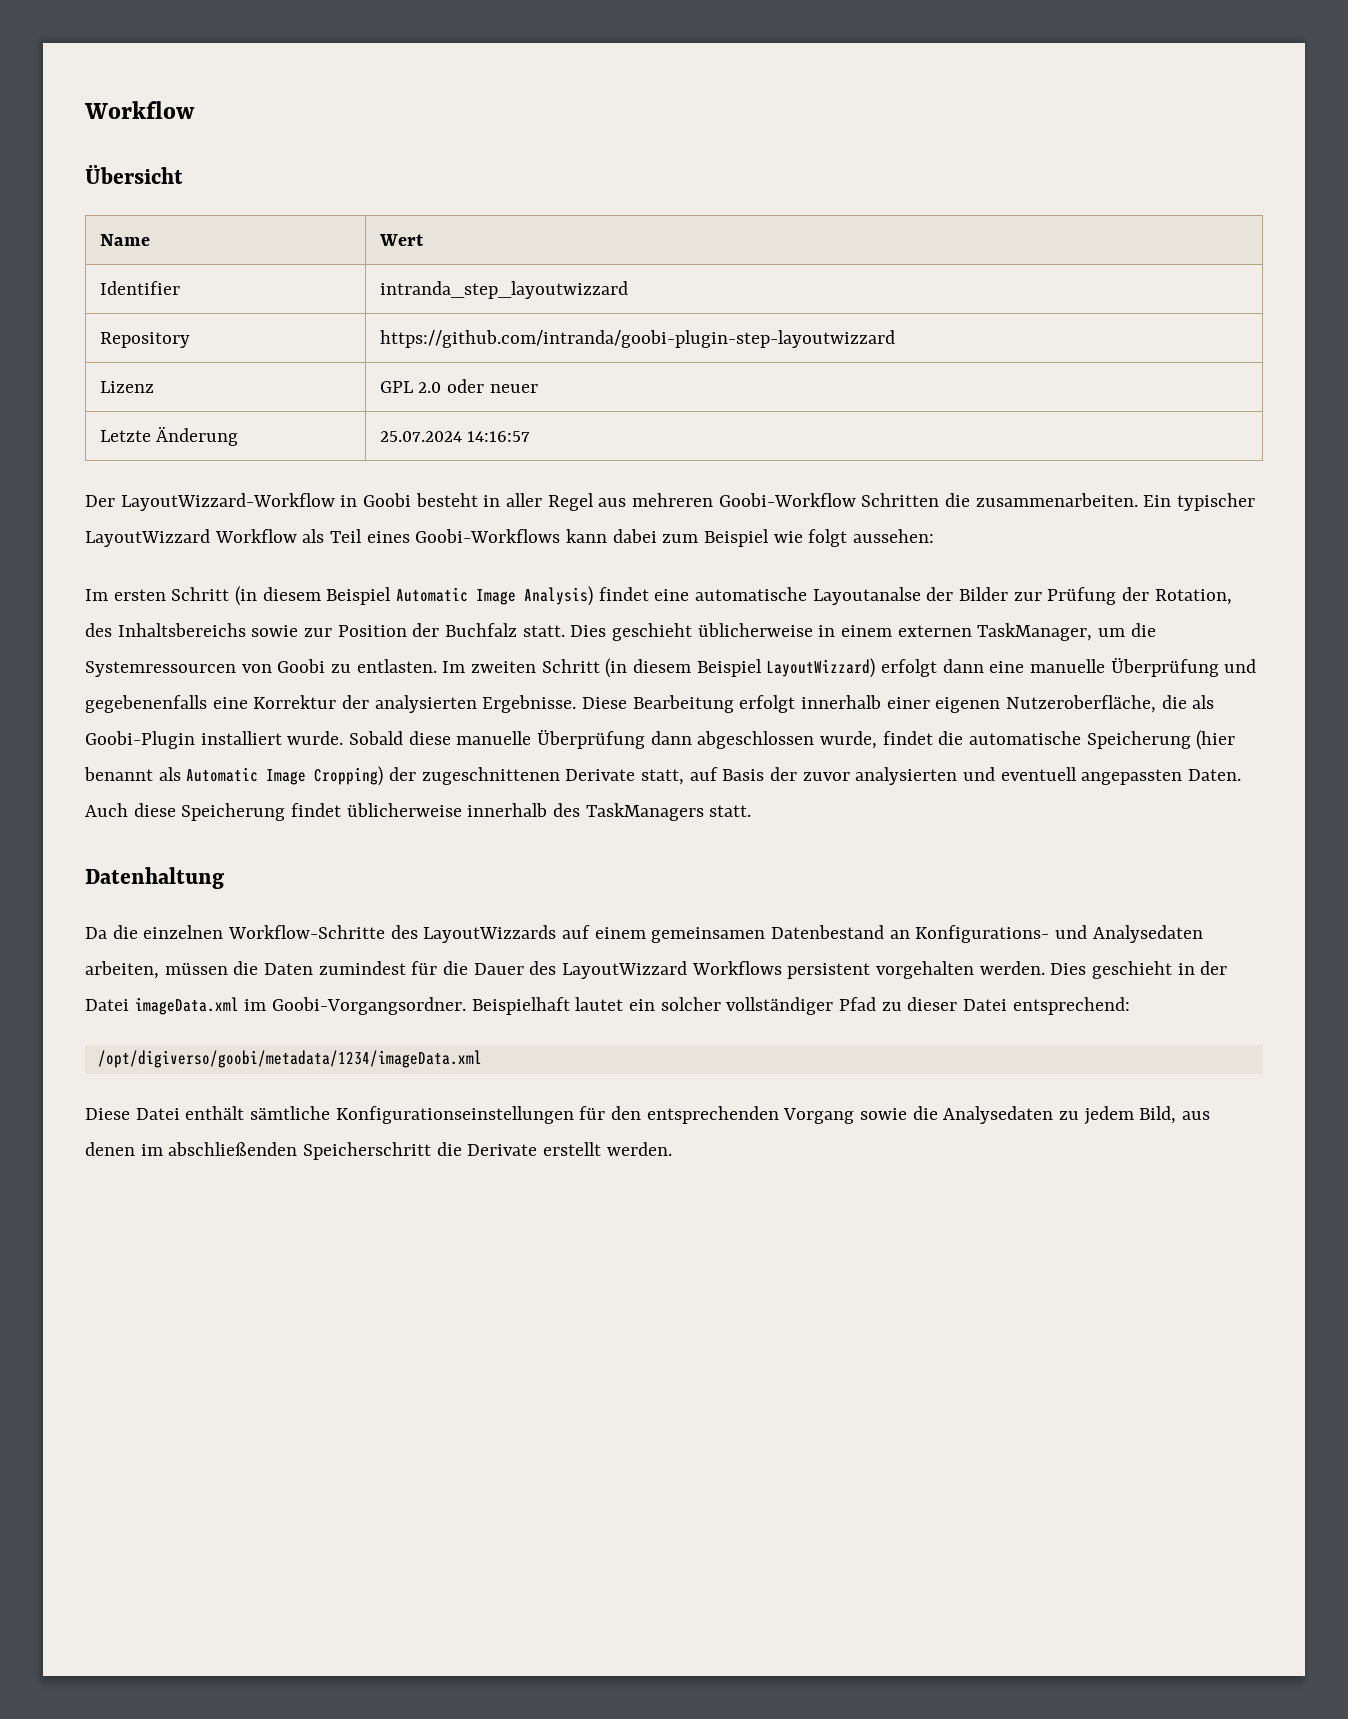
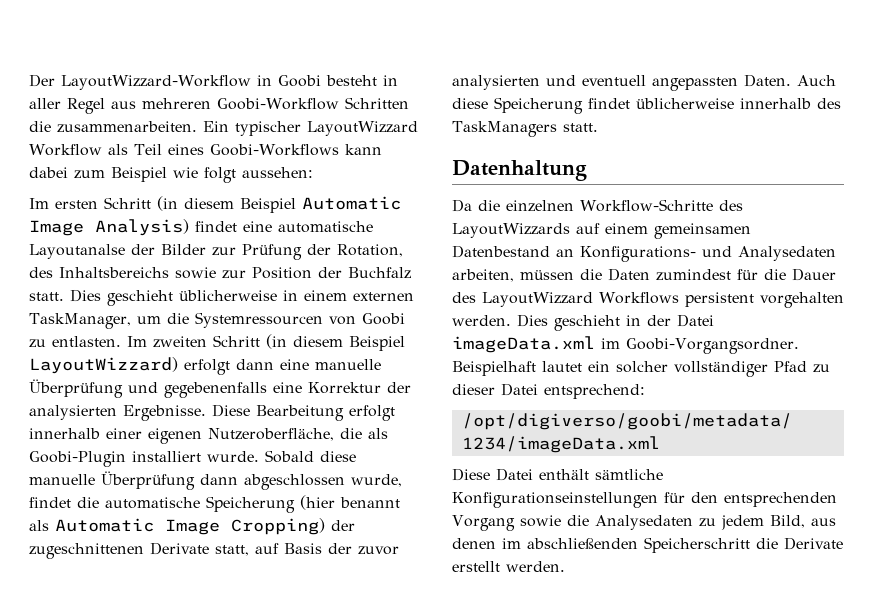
[84,101,195,119] [85,165,183,184] [99,234,150,246] [378,234,424,246] [99,281,180,295] [379,281,628,299] [99,332,190,348] [379,330,895,348] [99,381,154,393] [379,379,538,393] [99,426,239,446] [379,431,531,442] Workflow // Übersicht // Name | Wert // Identifier | intranda_step_layoutwizzard // Repository | https://github.com/intranda/goobi-plugin-step-layoutwizzard // Lizenz | GPL 2.0 oder neuer // Letzte Änderung | 25.07.2024 14:16:57 // -> (29, 80) none

